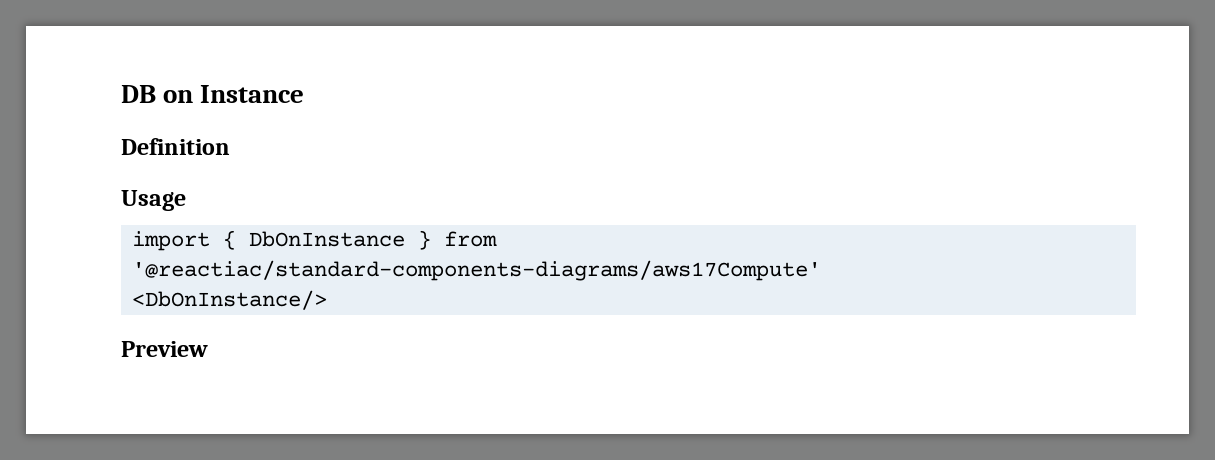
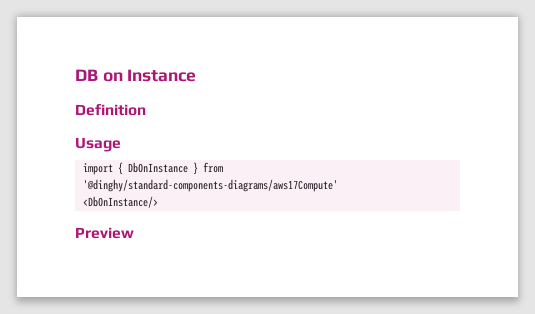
[132,260,822,281] '@reactiac/standard-components-diagrams/aws17Compute' -> [82,179,338,192] '@dinghy/standard-components-diagrams/aws17Compute'

